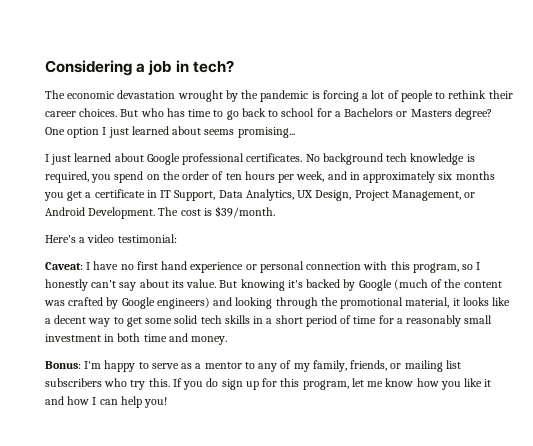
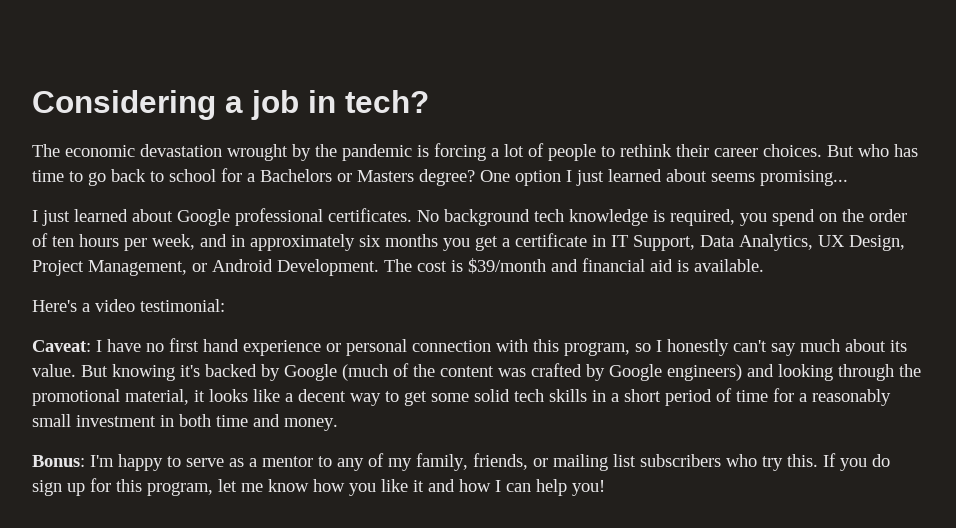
[215,206,276,218] $39/month. -> [468,258,764,274] $39/month and financial aid is available.
(137, 286) none -> [800,339,840,352] much

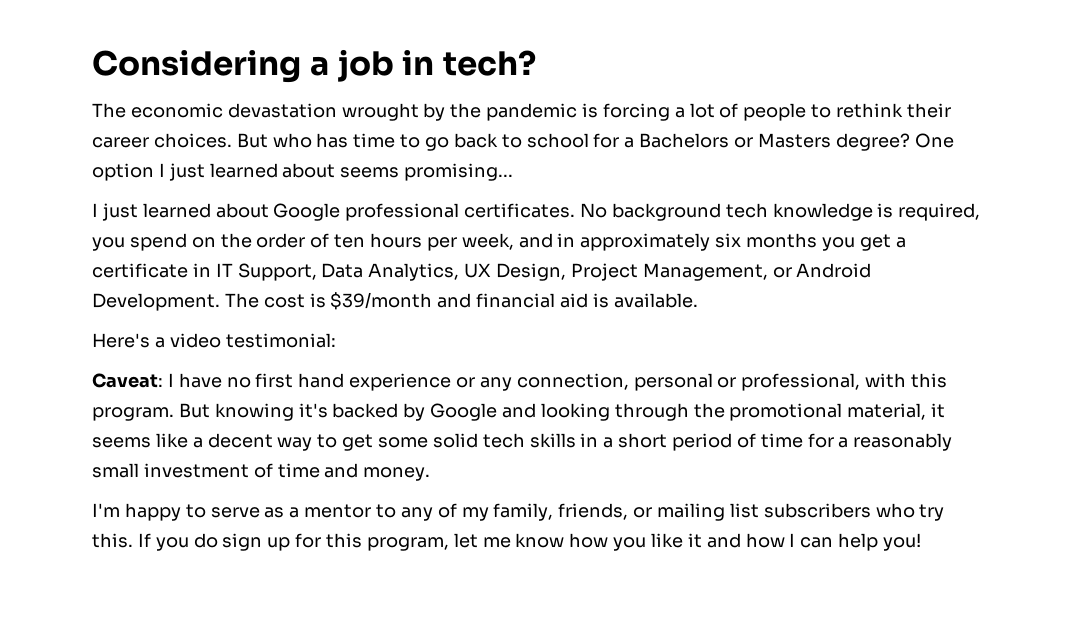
[346,339,907,356] [32,364,76,377] personal connection with this program, so I honestly can't say much about its value. -> [479,373,948,391] [92,407,174,421] any connection, personal or professional, with this program.
[342,363,742,381] (much of the content was crafted by Google engineers) -> (498, 412) none
[209,389,248,402] looks -> [92,437,151,448] seems
[160,414,211,427] in both -> [253,463,273,478] of
[32,455,85,467] Bonus: -> (431, 474) none

